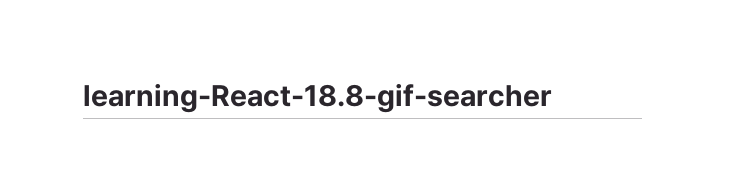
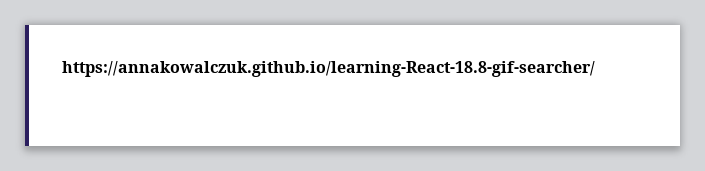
[83,83,552,113] learning-React-18.8-gif-searcher -> [62,61,595,77] https://annakowalczuk.github.io/learning-React-18.8-gif-searcher/

